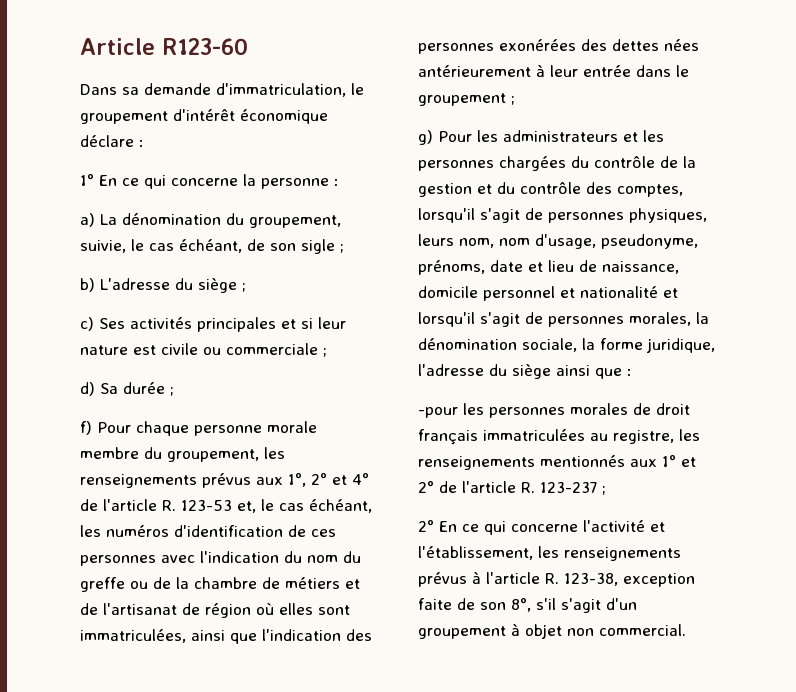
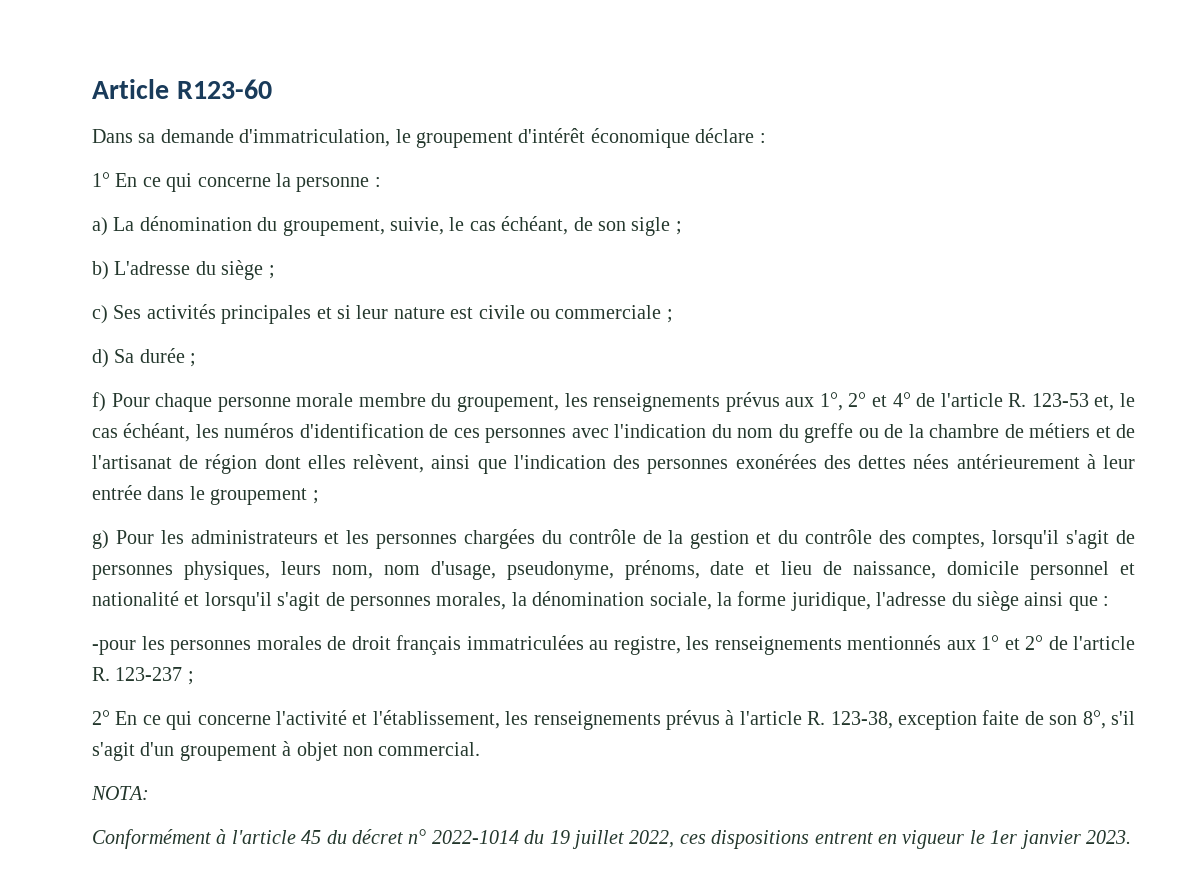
[256,603,350,615] [80,629,186,643] où elles sont immatriculées, -> [264,454,425,473] dont elles relèvent,
(686, 630) none -> [91,786,149,800] [92,829,1131,849] // NOTA: // Conformément à l'article 45 du décret n° 2022-1014 du 19 juillet 2022, ces dispositions entrent en vigueur le 1er janvier 2023.

